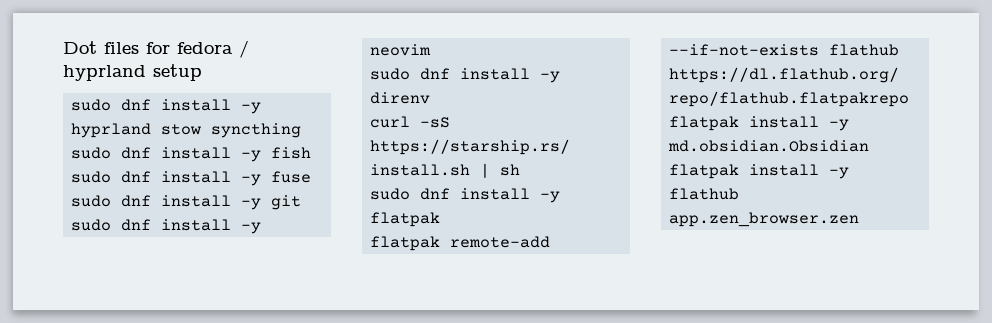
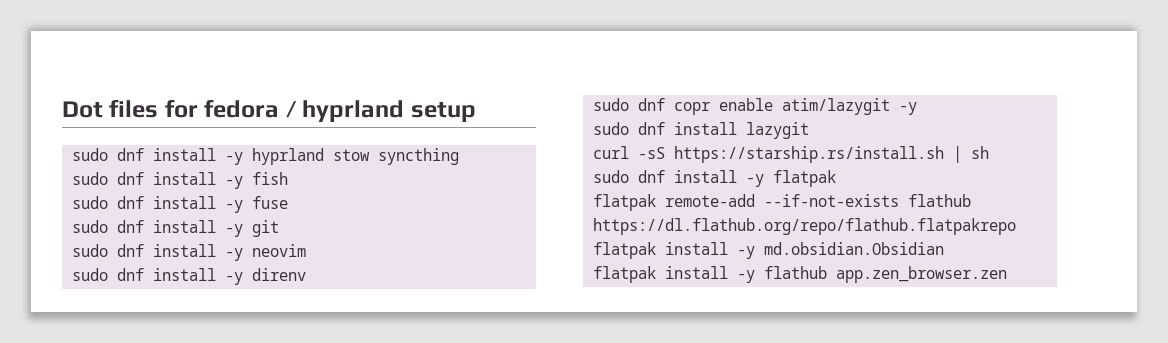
(431, 98) none -> [593,98,918,115] [593,122,810,139] // sudo dnf copr enable atim/lazygit -y // sudo dnf install lazygit

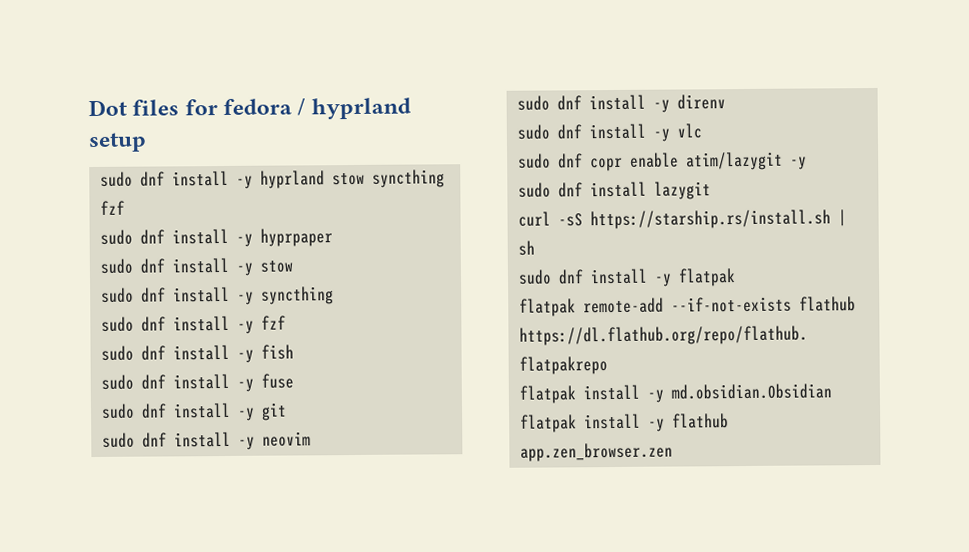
(460, 156) none -> [100,200,126,215] [100,228,334,247] [100,257,294,276] [101,286,335,305] [101,315,287,334] fzf // sudo dnf install -y hyprpaper // sudo dnf install -y stow // sudo dnf install -y syncthing // sudo dnf install -y fzf
(307, 274) none -> [517,123,703,142] // sudo dnf install -y vlc

